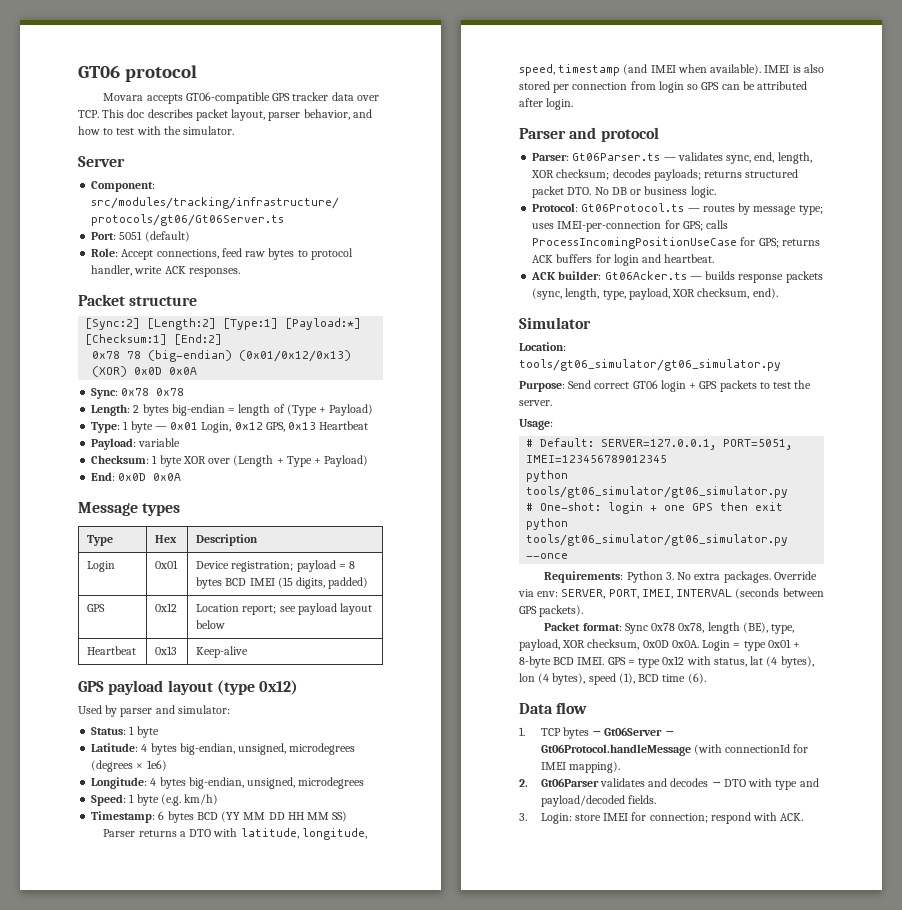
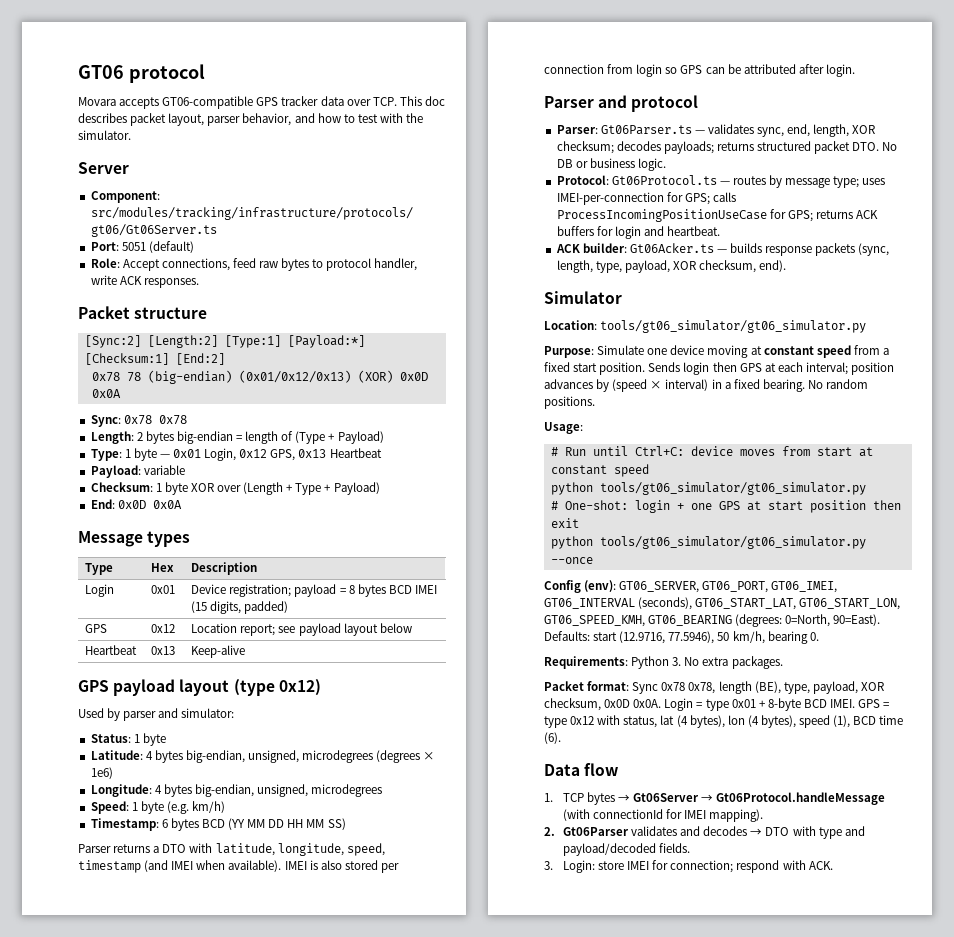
[568,380,812,392] [519,400,552,406] [519,419,553,430] [526,438,793,450] [526,455,668,463] Send correct GT06 login + GPS packets to test the server. // Usage: // # Default: SERVER=127.0.0.1, PORT=5051, IMEI=123456789012345 -> [597,345,889,358] [544,362,895,375] [544,379,869,392] [544,396,595,409] [544,422,583,434] [550,446,873,457] [550,464,649,477] Simulate one device moving at constant speed from a fixed start position. Sends login then GPS at each interval; position advances by (speed × interval) in a fixed bearing. No random positions. // Usage: // # Run until Ctrl+C: device moves from start at constant speed
(714, 507) none -> [746,500,866,513] at start position
(569, 556) none -> [544,580,838,593] [544,597,901,610] [544,614,881,627] [544,631,819,644] // Config (env): GT06_SERVER, GT06_PORT, GT06_IMEI, GT06_INTERVAL (seconds), GT06_START_LAT, GT06_START_LON, GT06_SPEED_KMH, GT06_BEARING (degrees: 0=North, 90=East). Defaults: start (12.9716, 77.5946), 50 km/h, bearing 0.
[773,571,817,580] [518,588,824,599] [519,605,584,617] Override via env: SERVER, PORT, IMEI, INTERVAL (seconds between GPS packets). -> (783, 662) none

